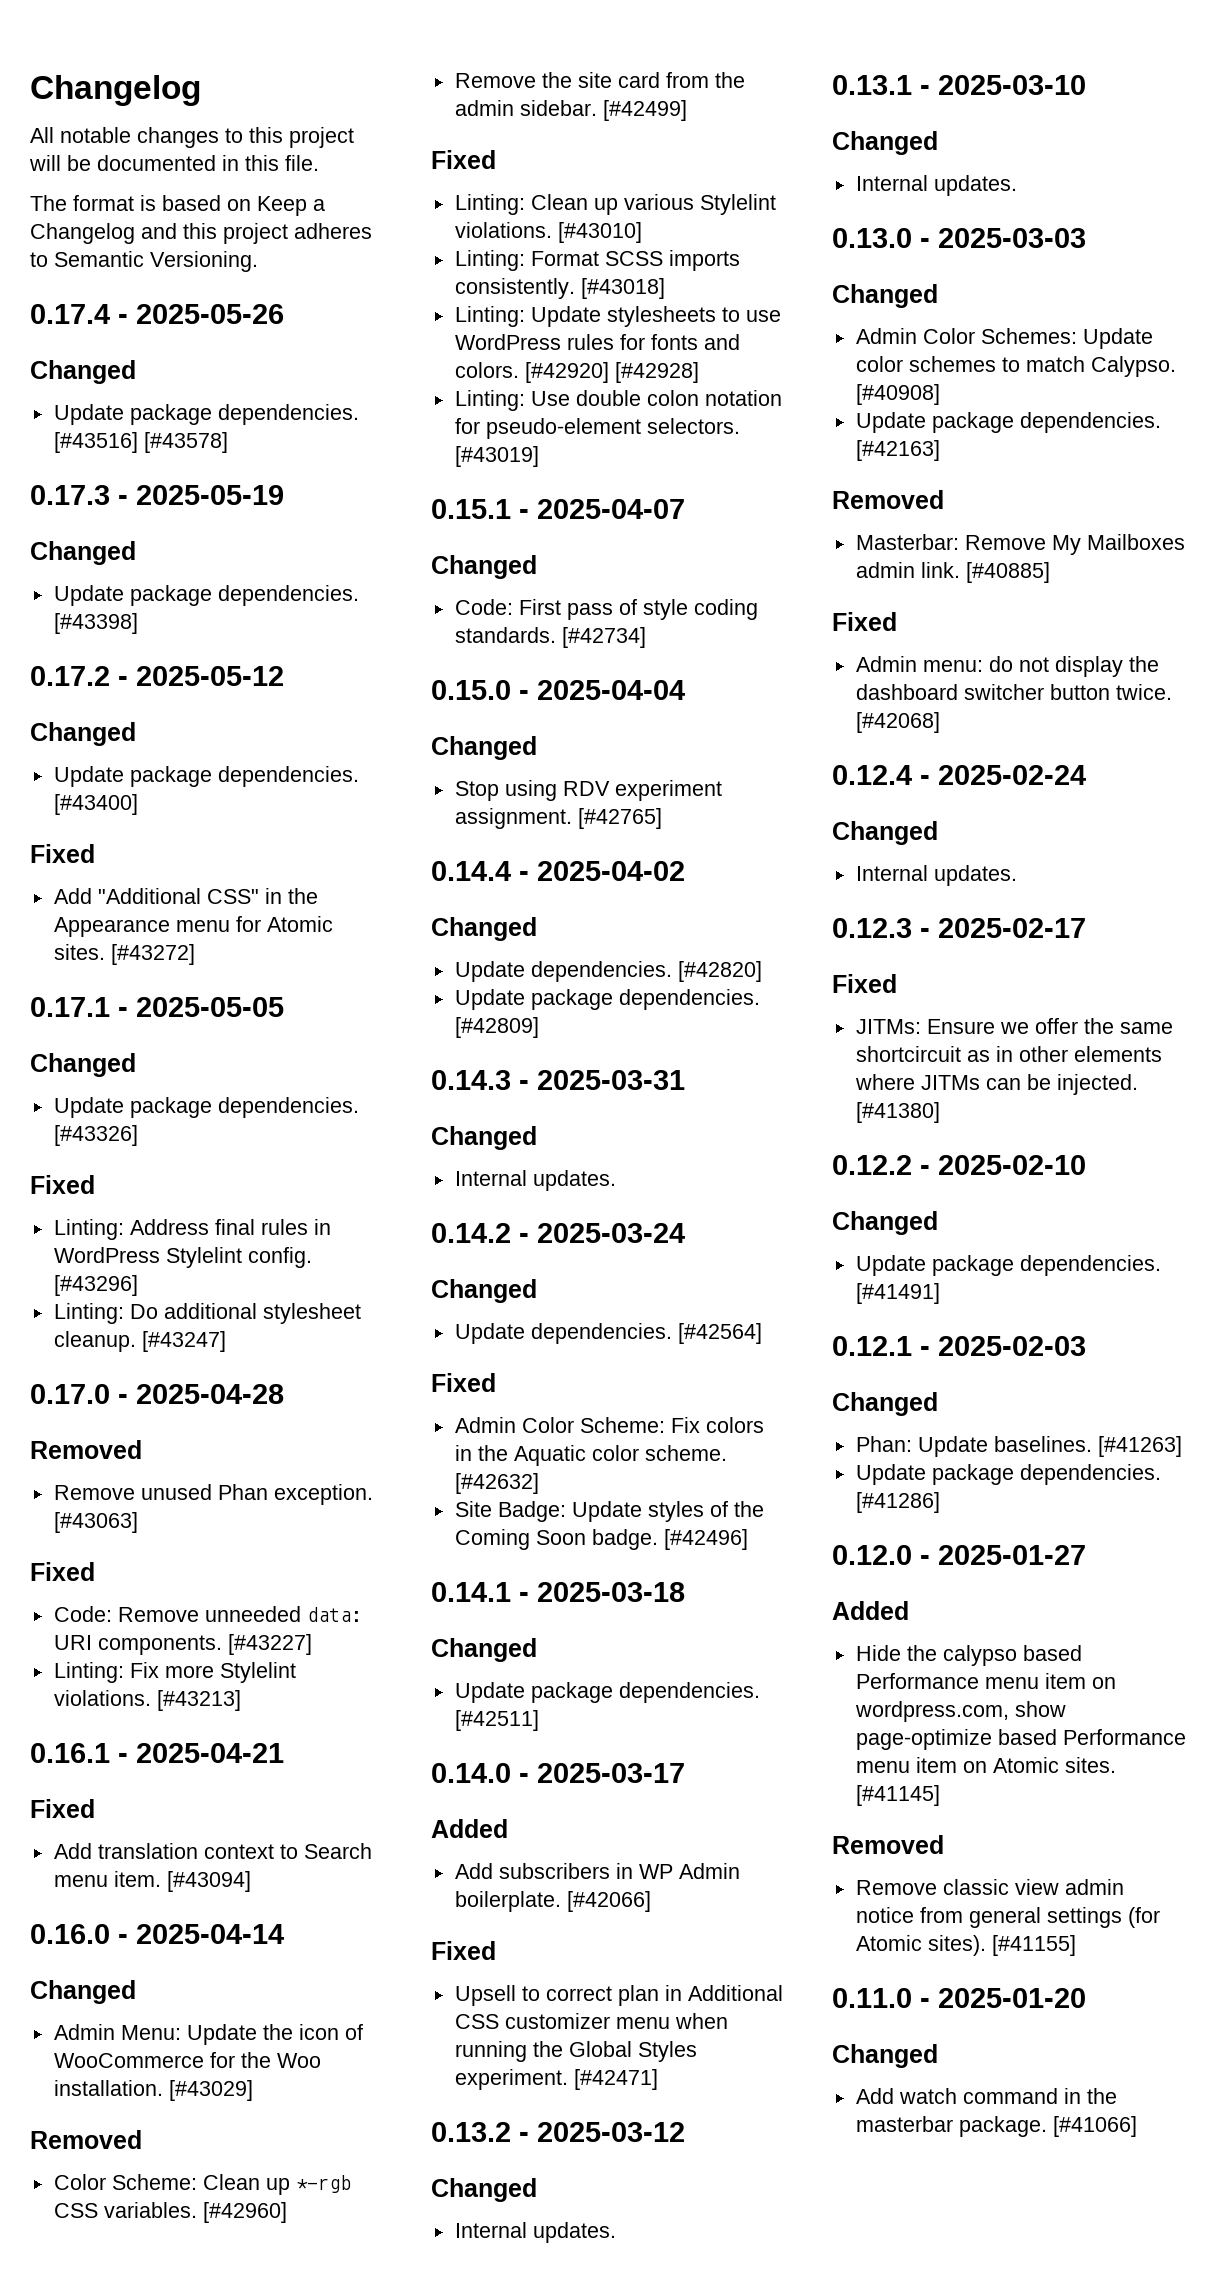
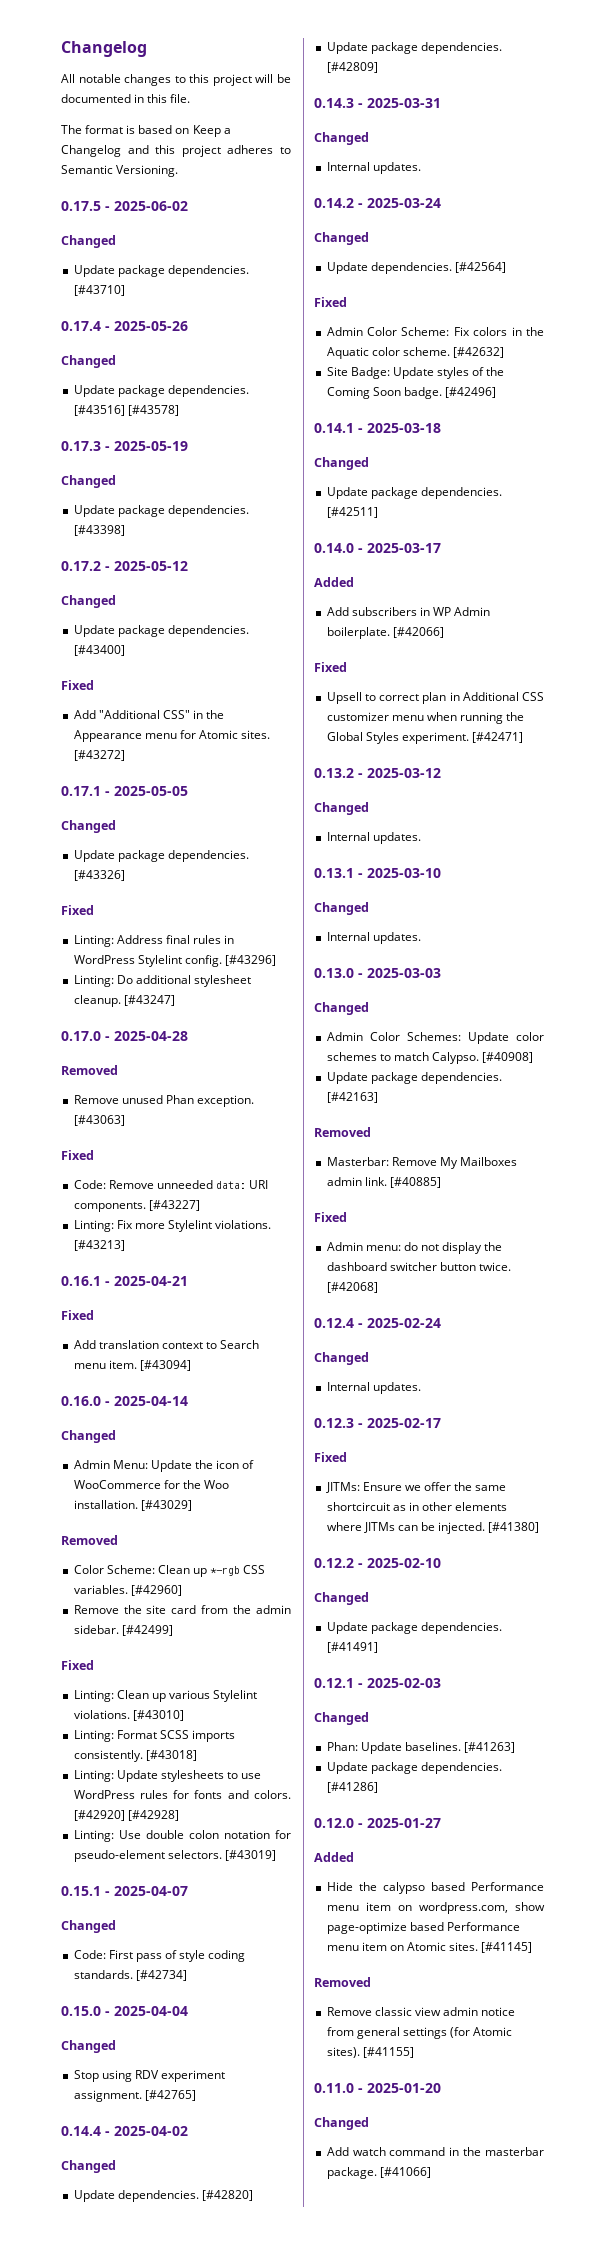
(258, 261) none -> [61,201,188,211] [61,235,116,248] [73,265,249,277] [73,285,125,296] // 0.17.5 - 2025-06-02 // Changed // Update package dependencies. [#43710]

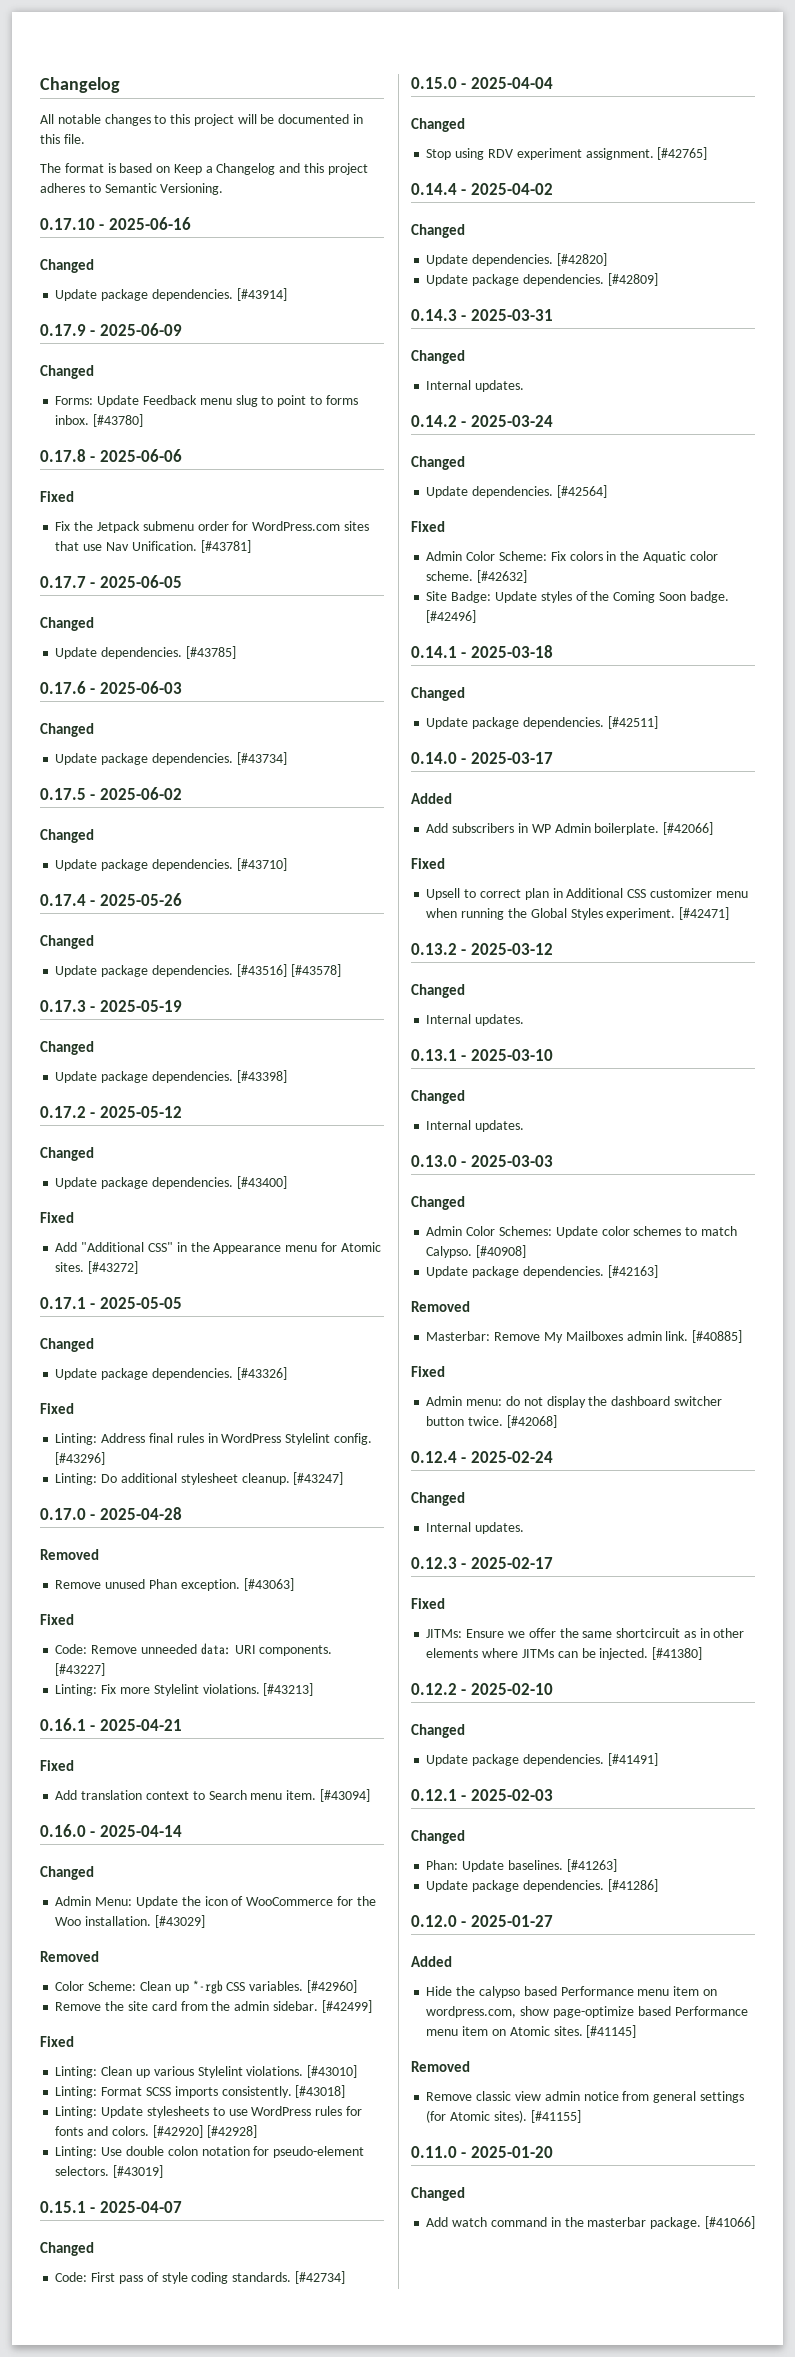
(179, 171) none -> [40,217,191,230] [40,259,94,273] [55,288,287,301] [40,323,182,336] [40,365,94,379] [55,395,358,407] [55,414,144,427] [40,449,182,462] [40,491,74,502] [55,521,369,533] [55,540,251,553] [40,575,182,588] [40,617,94,631] [55,646,236,659] [40,681,182,694] [40,723,94,737] [55,752,287,765] // 0.17.10 - 2025-06-16 // Changed // Update package dependencies. [#43914] // 0.17.9 - 2025-06-09 // Changed // Forms: Update Feedback menu slug to point to forms inbox. [#43780] // 0.17.8 - 2025-06-06 // Fixed // Fix the Jetpack submenu order for WordPress.com sites that use Nav Unification. [#43781] // 0.17.7 - 2025-06-05 // Changed // Update dependencies. [#43785] // 0.17.6 - 2025-06-03 // Changed // Update package dependencies. [#43734]

